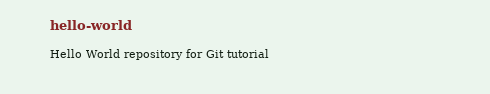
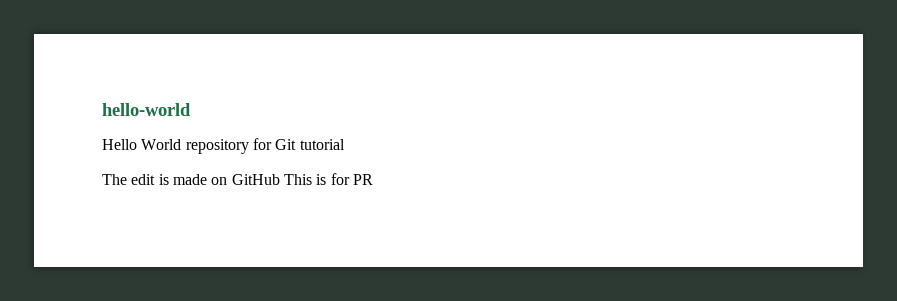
(269, 53) none -> [102,173,373,185] // The edit is made on GitHub This is for PR

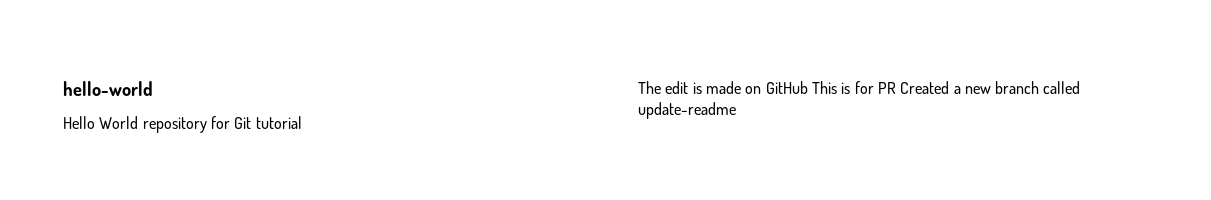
(373, 179) none -> [900,81,1081,94] [638,102,736,119] Created a new branch called update-readme

